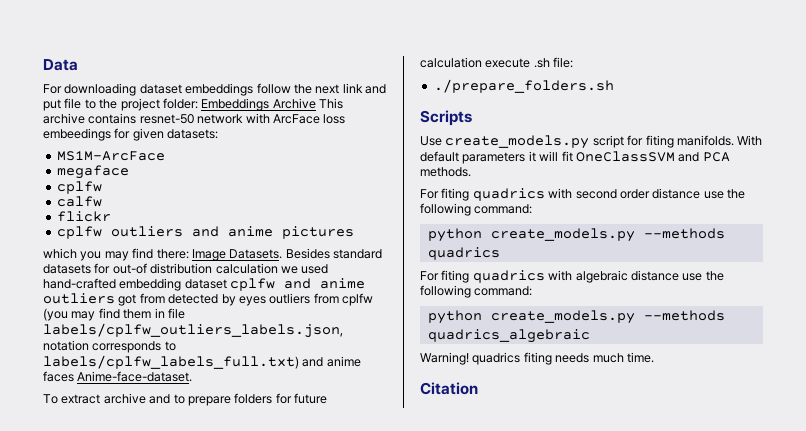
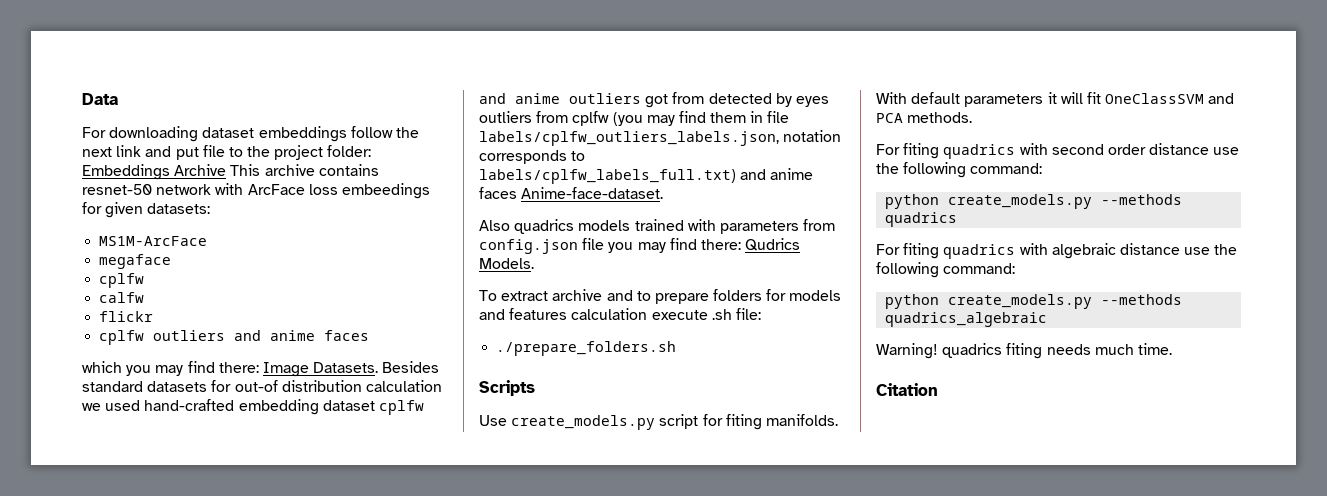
[281,226,354,239] pictures -> [324,330,370,341] faces
(193, 376) none -> [479,219,836,234] [479,238,801,254] [479,258,534,269] // Also quadrics models trained with parameters from config.json file you may find there: Qudrics Models.
[294,393,327,404] future -> [789,290,842,301] [479,308,568,320] models and features

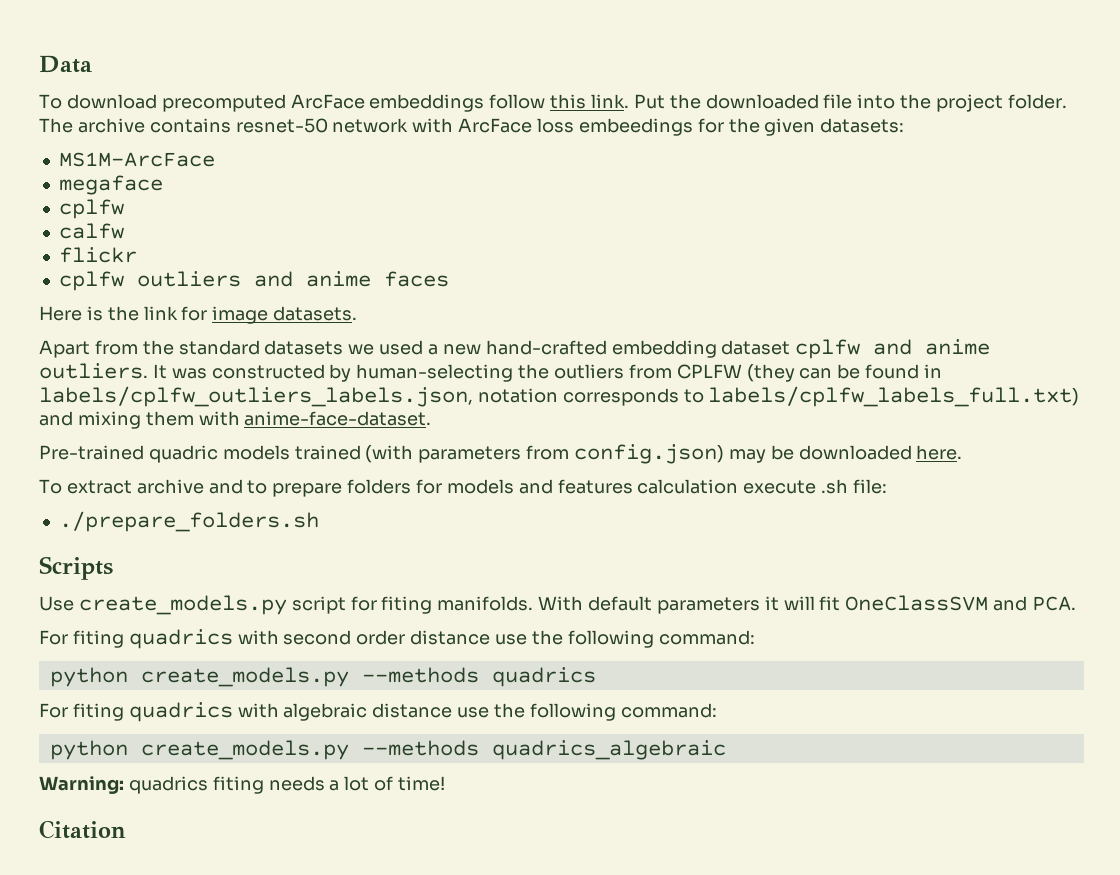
[82,126,419,142] [82,145,372,160] [82,164,261,180] For downloading dataset embeddings follow the next link and put file to the project folder: Embeddings Archive This -> [39,94,1067,112] [39,118,73,133] To download precomputed ArcFace embeddings follow this link. Put the downloaded file into the project folder. The
(102, 208) none -> [728,118,760,133] the
[82,361,440,377] [82,380,442,392] [82,400,141,411] which you may find there: Image Datasets. Besides standard datasets for out-of distribution calculation we used -> [39,306,358,324] [39,340,481,358] Here is the link for image datasets. // Apart from the standard datasets we used a new
[569,92,829,108] [479,111,790,126] outliers got from detected by eyes outliers from cplfw (you may find them in file -> [39,363,943,382] outliers. It was constructed by human-selecting the outliers from CPLFW (they can be found in
[770,168,814,180] [479,187,664,199] [479,219,575,234] anime faces Anime-face-dataset. // Also quadrics -> [77,411,432,429] [39,445,218,463] mixing them with anime-face-dataset. // Pre-trained quadric
[687,219,716,231] with -> [365,445,414,463] (with
[479,238,801,254] [479,258,534,269] config.json file you may find there: Qudrics Models. -> [574,444,963,464] config.json) may be downloaded here.
[876,112,973,123] PCA methods. -> [1032,596,1077,611] PCA.
[876,343,938,359] Warning! -> [39,776,124,794] Warning:
[1094,343,1172,355] much time. -> [329,776,446,791] a lot of time!

